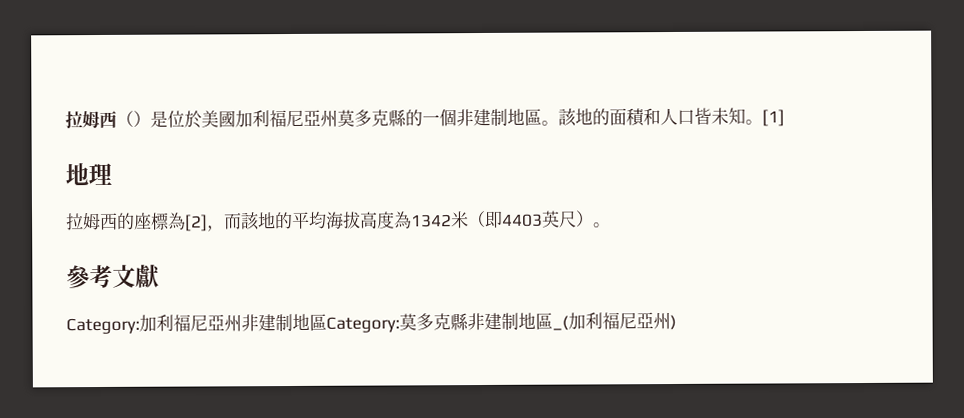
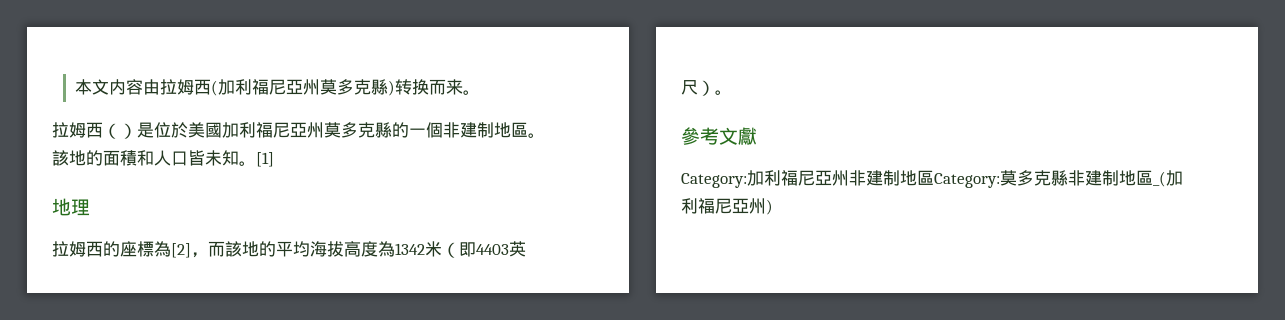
(65, 120) none -> [74,79,480,96] 本文内容由拉姆西(加利福尼亞州莫多克縣)转换而来。 //

